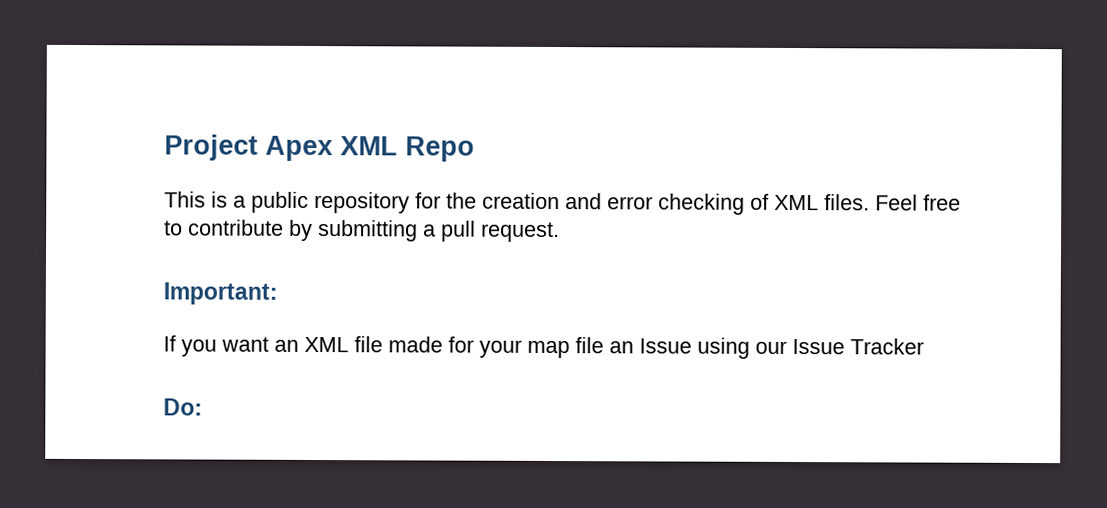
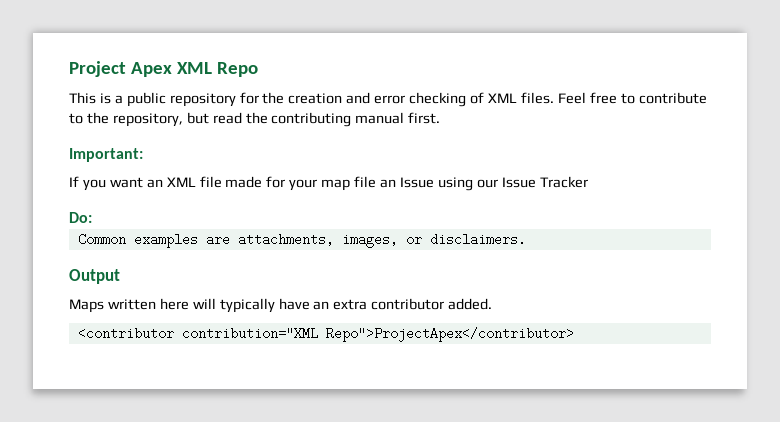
[289,219,560,243] by submitting a pull request. -> [69,112,441,127] to the repository, but read the contributing manual first.
(203, 407) none -> [77,233,526,248] [69,269,120,284] [69,298,493,313] [77,327,574,342] // Common examples are attachments, images, or disclaimers. // Output // Maps written here will typically have an extra contributor added. // <contributor contribution="XML Repo">ProjectApex</contributor>

